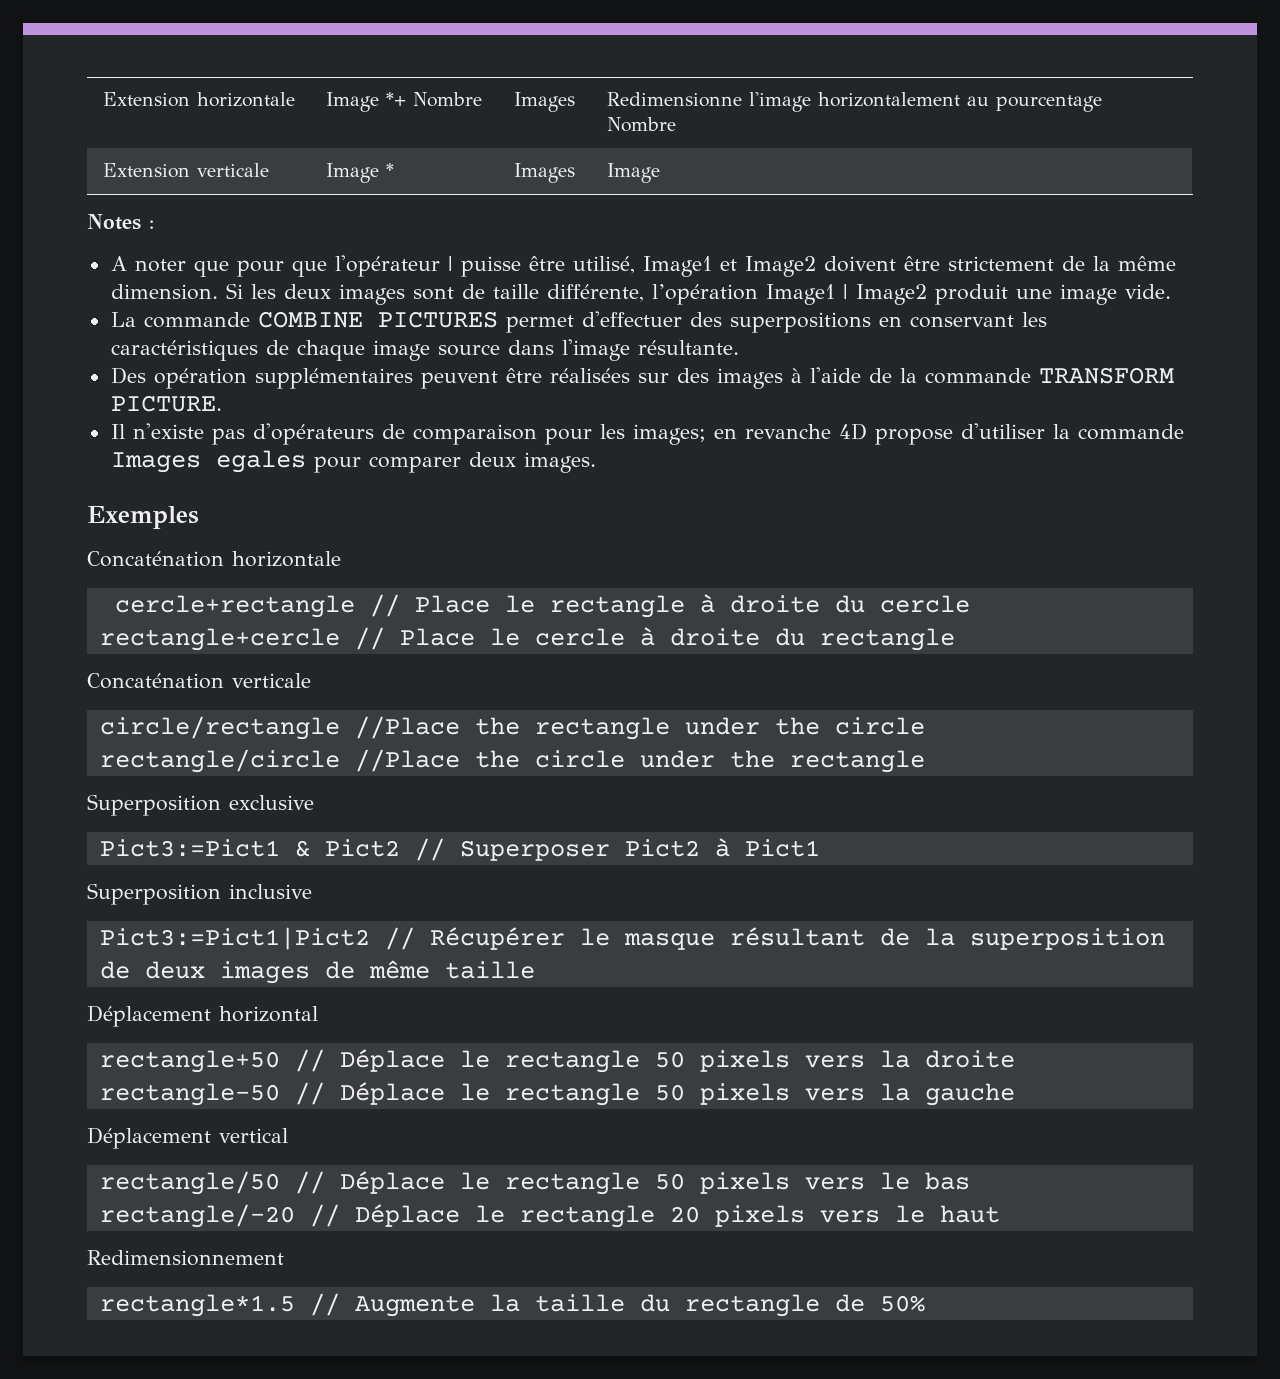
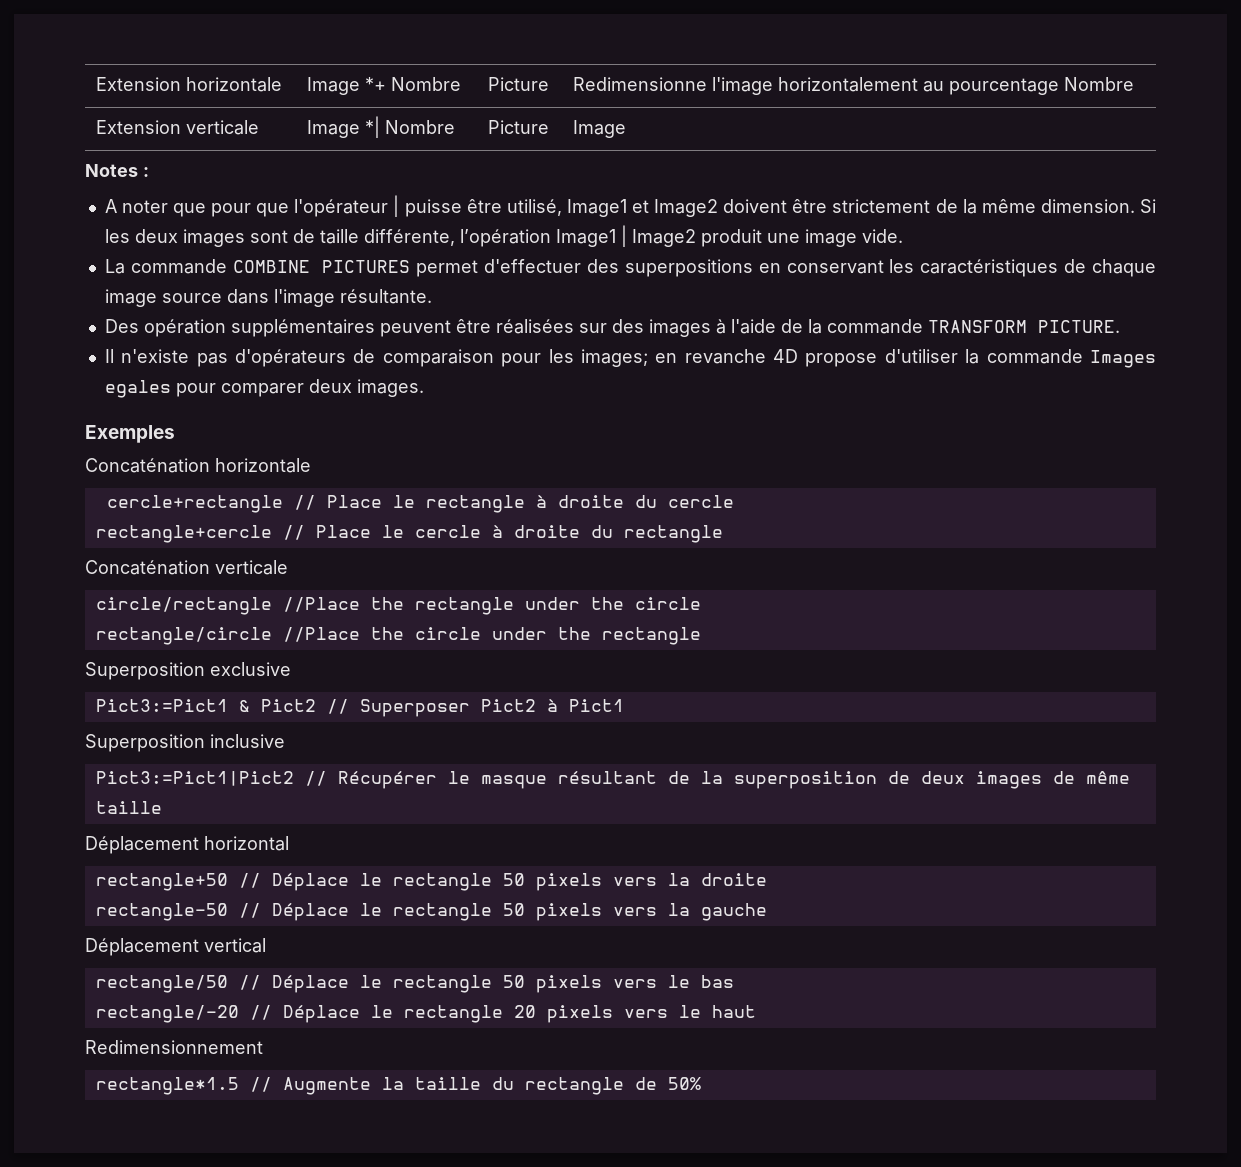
[513,92,575,112] Images -> [488,77,550,91] Picture
[385,163,394,177] [513,163,575,183] * | Images -> [365,116,456,138] [488,120,550,134] *| Nombre | Picture

